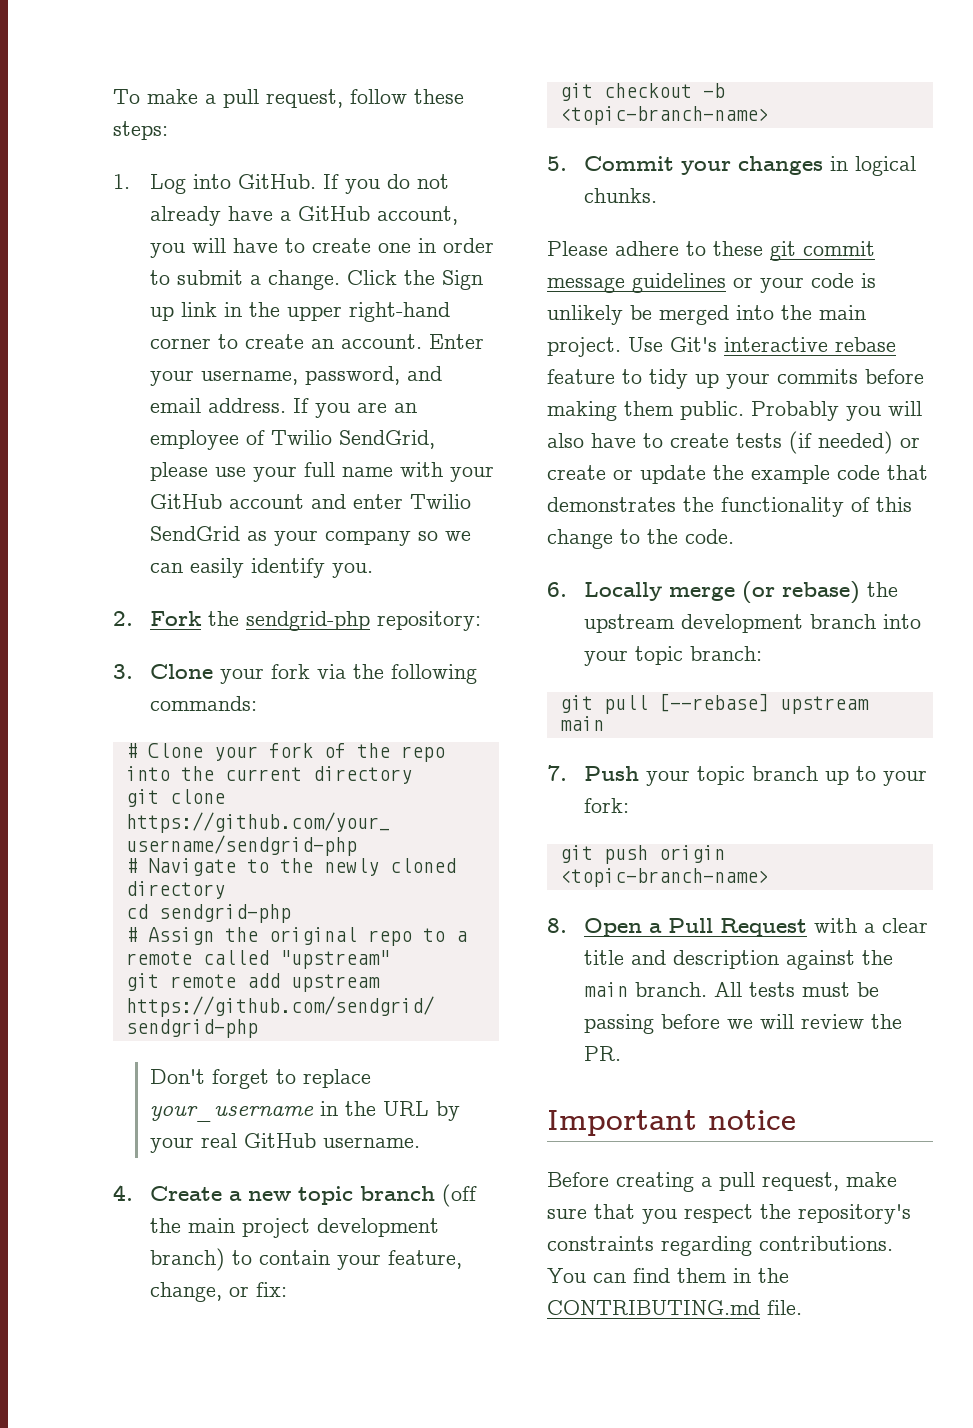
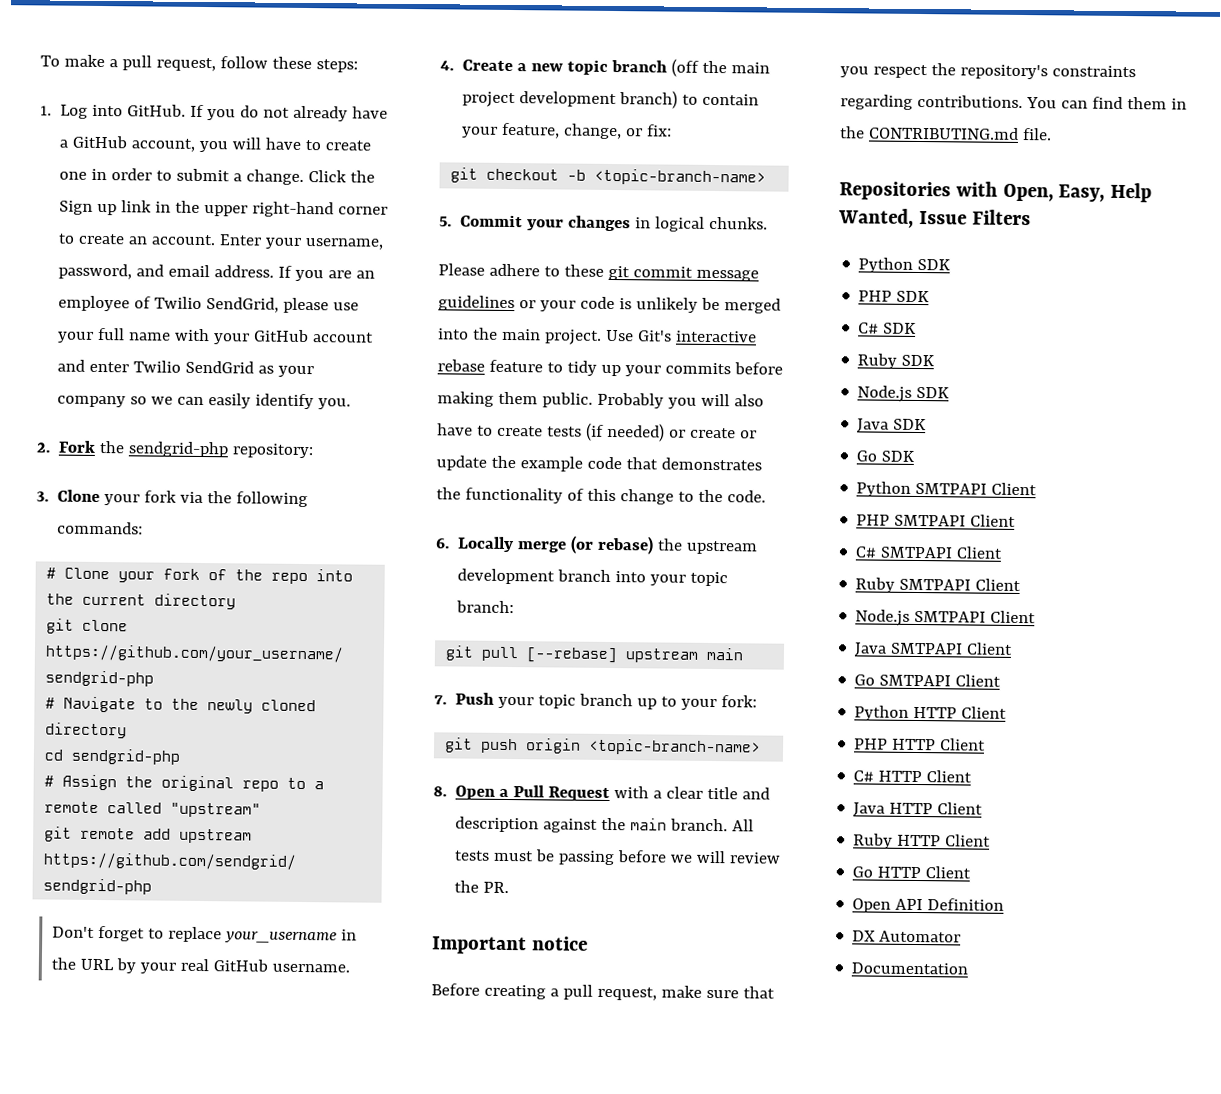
(802, 1307) none -> [839,181,1153,203] [838,208,1031,228] [858,257,951,273] [858,290,930,303] [858,322,917,334] [857,353,935,369] [857,385,950,402] [857,418,927,433] [856,450,915,462] [856,481,1038,497] [856,514,1017,527] [855,546,1004,559] [855,577,1022,593] [855,609,1037,626] [854,642,1014,657] [854,674,1002,687] [854,705,1008,721] [854,738,987,751] [853,770,973,783] [853,802,984,817] [853,833,992,849] [852,866,972,879] [852,898,1005,913] [852,930,962,943] [851,962,969,975] // Repositories with Open, Easy, Help Wanted, Issue Filters // Python SDK // PHP SDK // C# SDK // Ruby SDK // Node.js SDK // Java SDK // Go SDK // Python SMTPAPI Client // PHP SMTPAPI Client // C# SMTPAPI Client // Ruby SMTPAPI Client // Node.js SMTPAPI Client // Java SMTPAPI Client // Go SMTPAPI Client // Python HTTP Client // PHP HTTP Client // C# HTTP Client // Java HTTP Client // Ruby HTTP Client // Go HTTP Client // Open API Definition // DX Automator // Documentation

